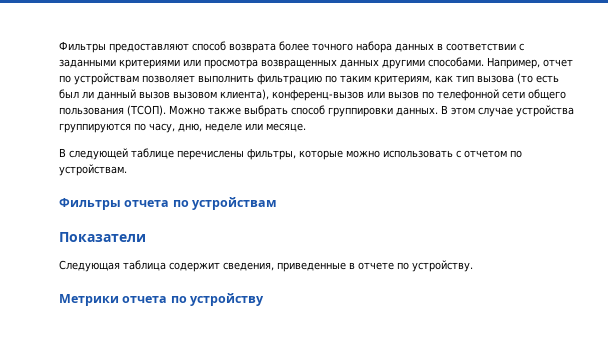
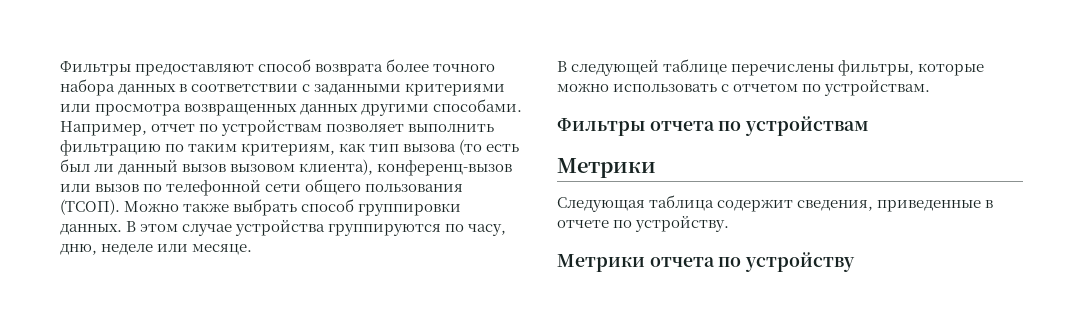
[59,232,146,242] Показатели -> [557,158,656,178] Метрики

